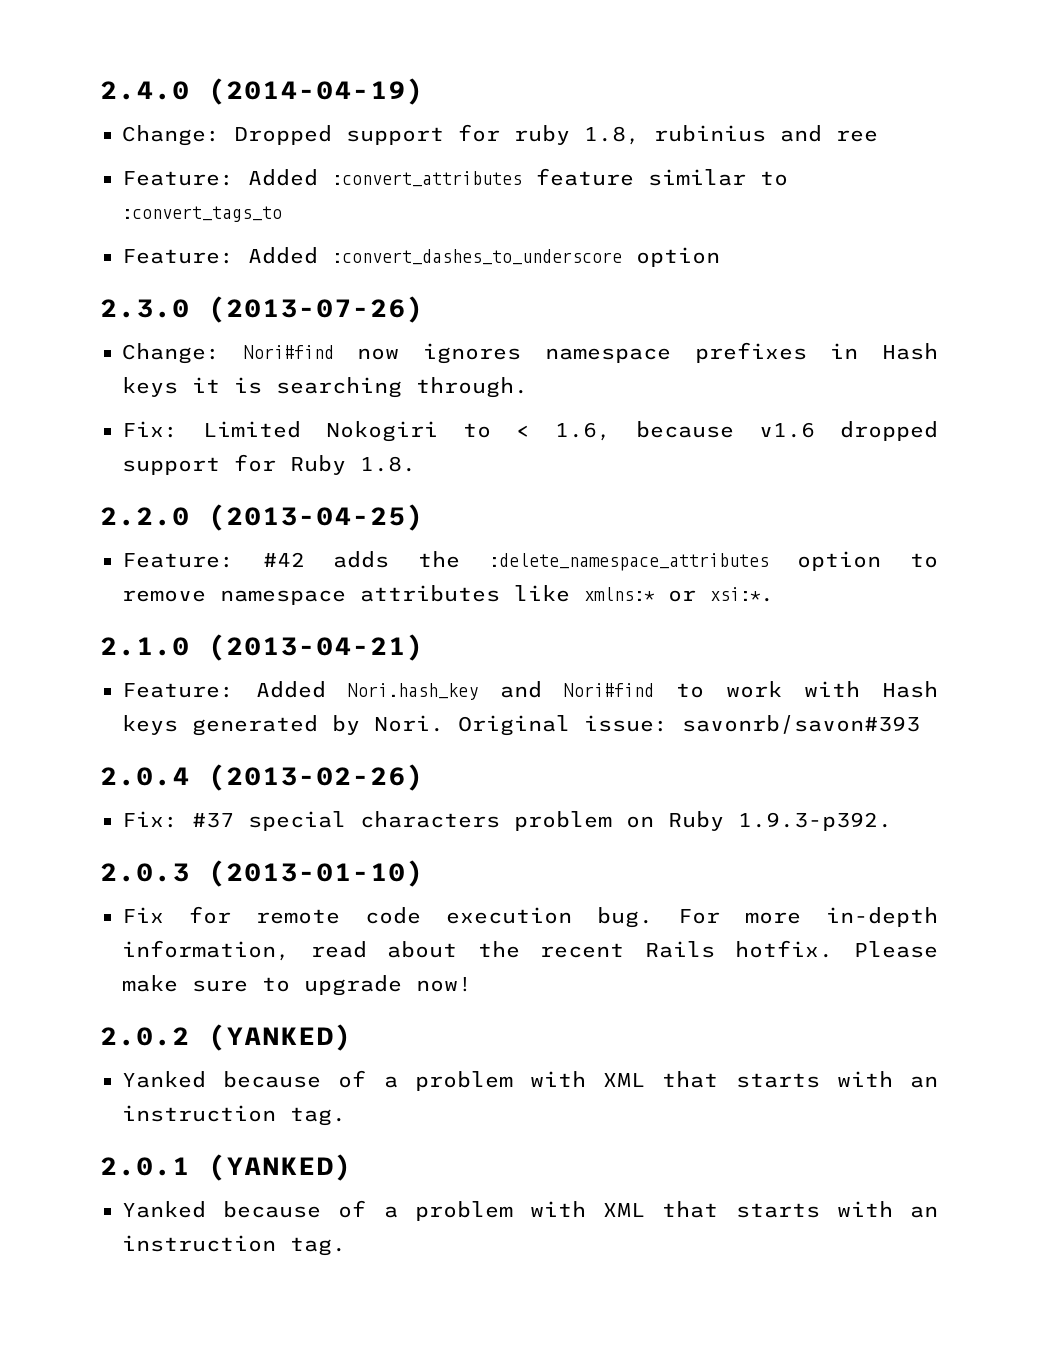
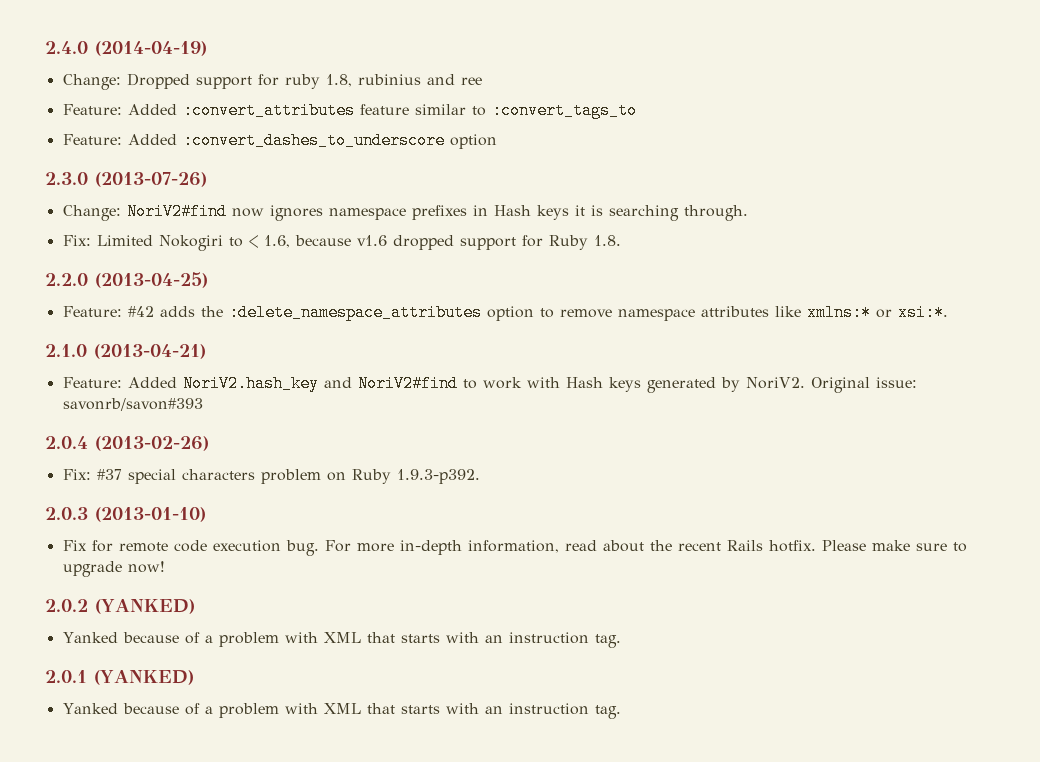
[243,345,334,359] Nori#find -> [126,203,227,220] NoriV2#find
[348,681,654,700] Nori.hash_key and Nori#find -> [182,375,458,392] NoriV2.hash_key and NoriV2#find
[374,715,444,732] Nori. -> [745,377,805,389] NoriV2.

